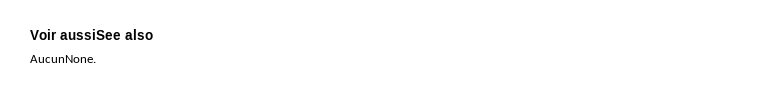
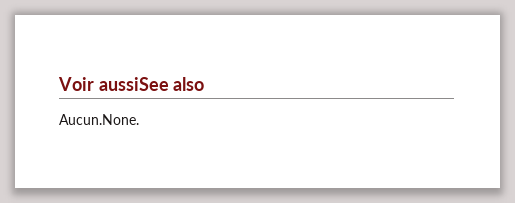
[30,55,96,63] AucunNone. -> [59,114,139,125] Aucun.None.

